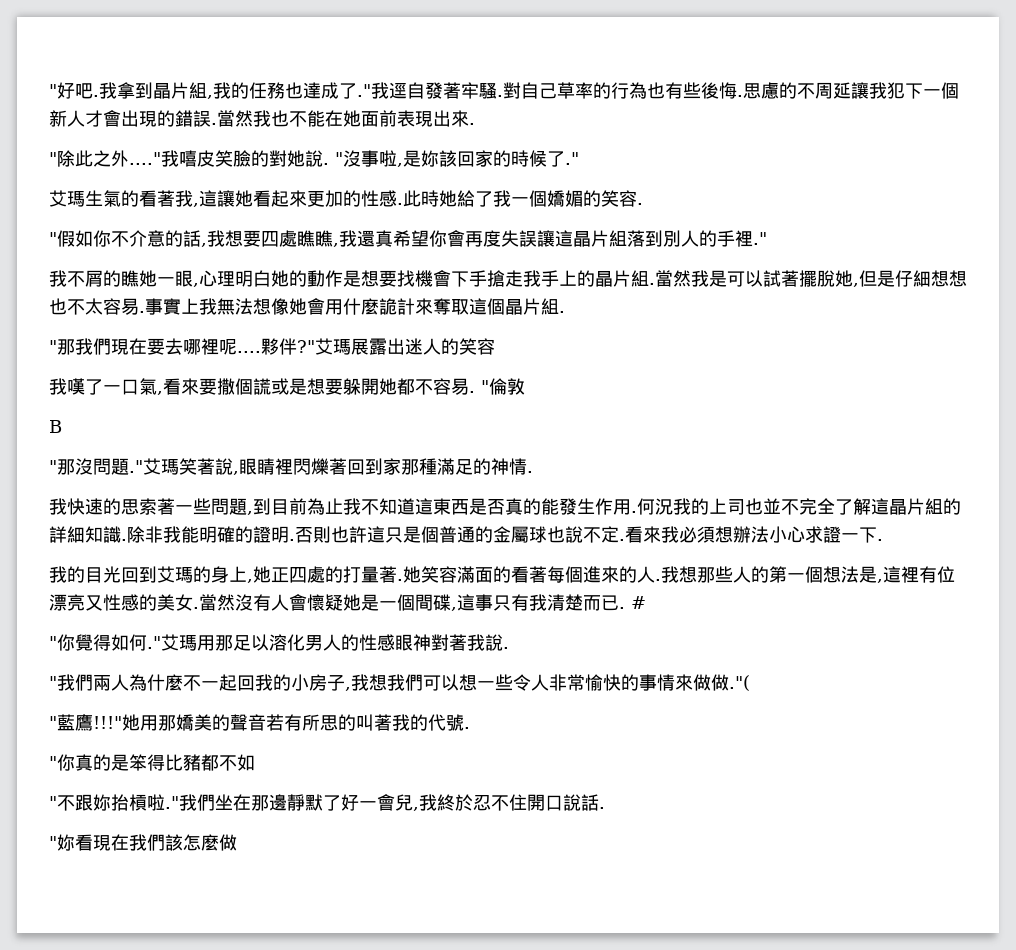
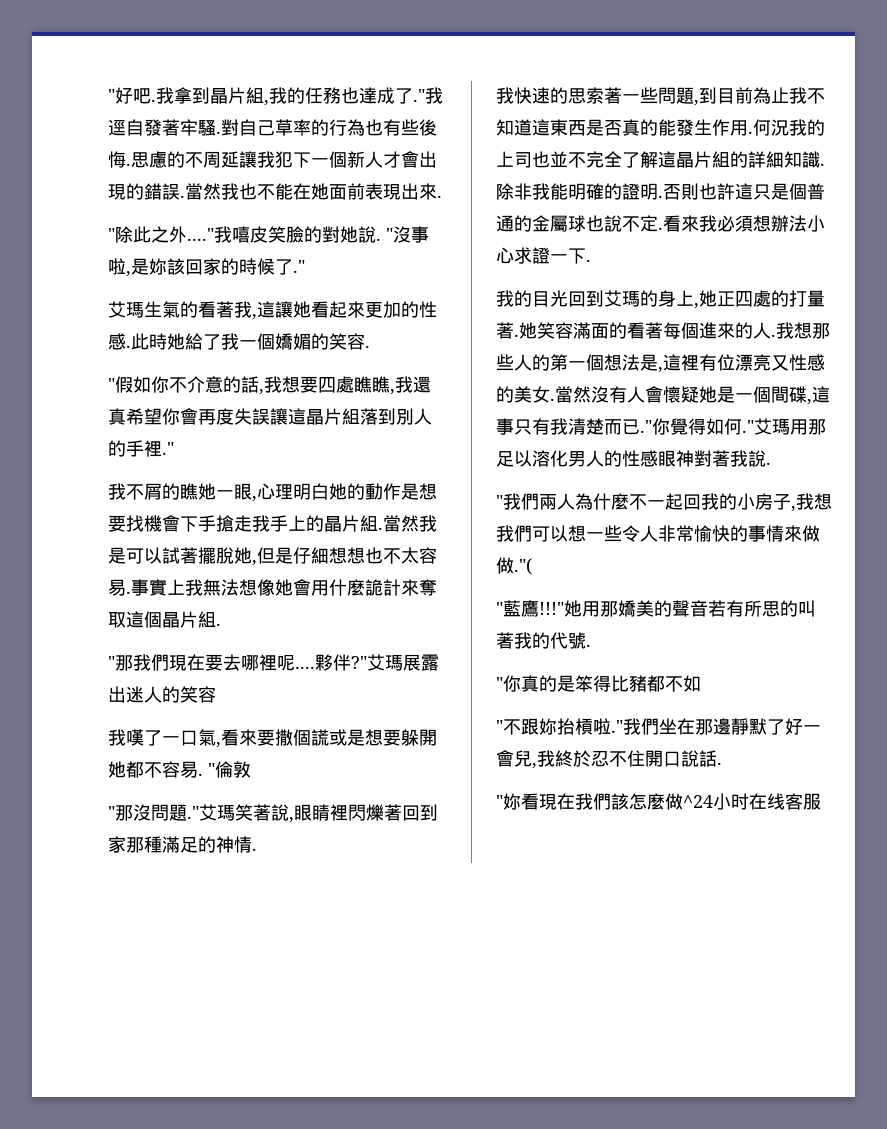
[49,420,62,433] // B -> (251, 769) none
[619,596,646,609] [49,636,57,649] . # // " -> [640,420,652,433] ."
(237, 842) none -> [683,793,821,810] ^24小时在线客服

